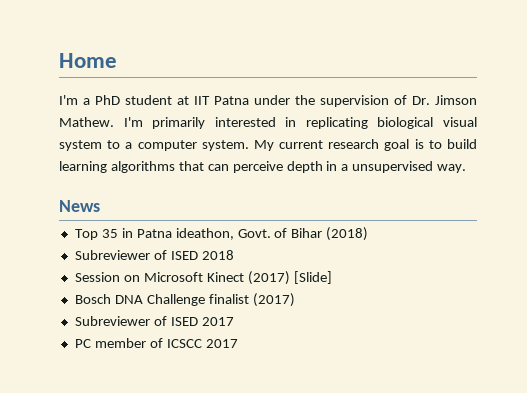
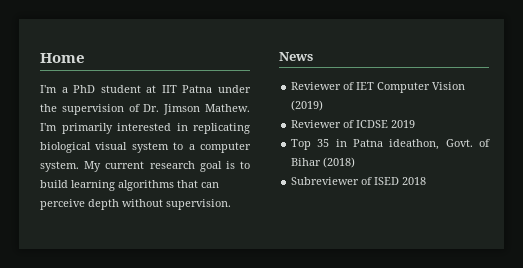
[326,161,467,173] [59,200,100,212] in a unsupervised way. // News -> [122,199,231,210] [279,52,313,61] [291,82,466,93] [291,100,324,111] [291,120,416,128] without supervision. // News // Reviewer of IET Computer Vision (2019) // Reviewer of ICDSE 2019
[74,271,332,285] [74,293,295,307] [74,316,234,326] [74,338,238,348] // Session on Microsoft Kinect (2017) [Slide] // Bosch DNA Challenge finalist (2017) // Subreviewer of ISED 2017 // PC member of ICSCC 2017 -> (427, 181) none

